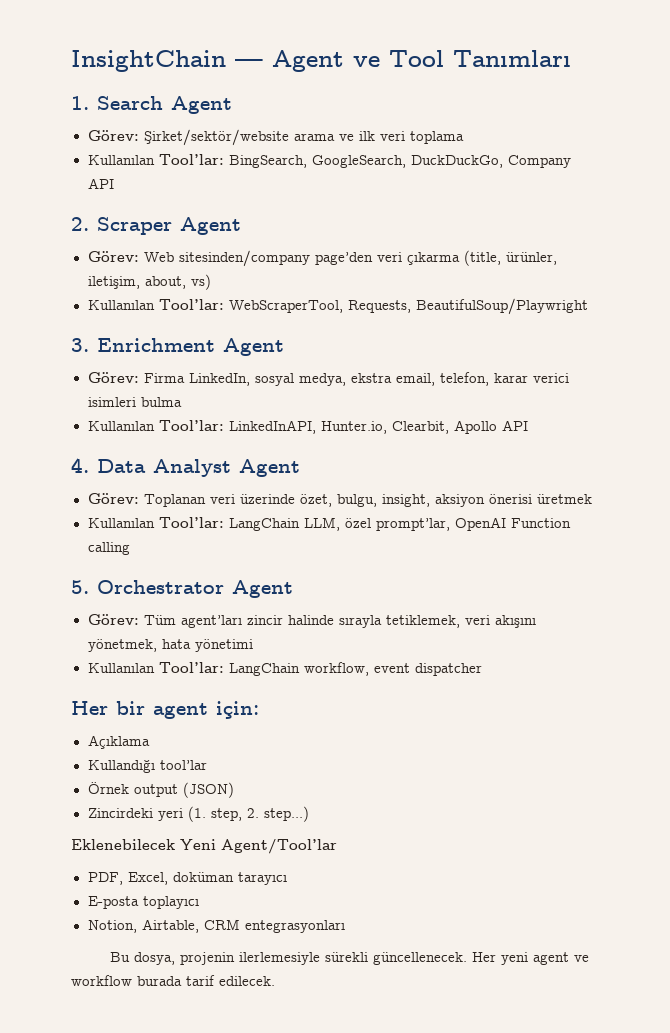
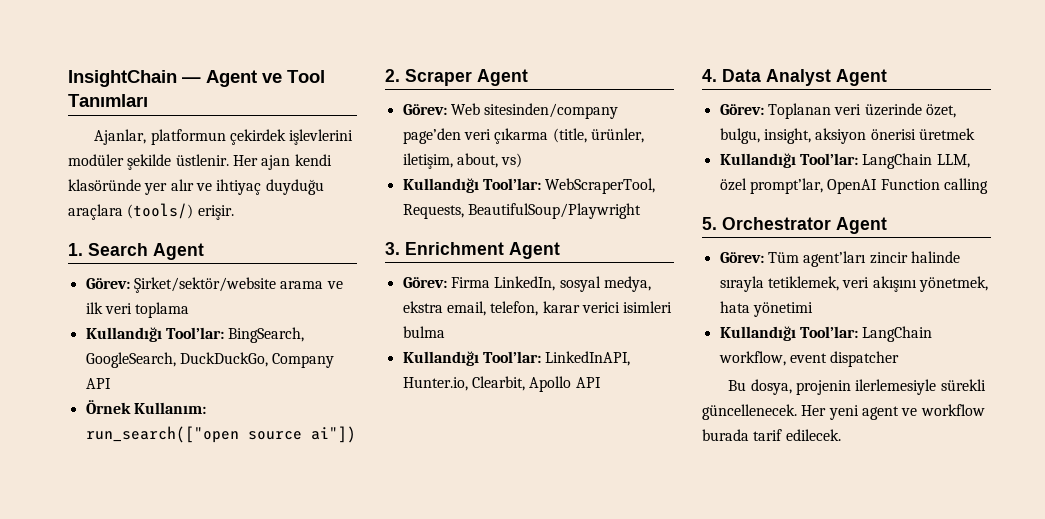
(571, 58) none -> [94,129,354,145] [68,154,332,170] [68,179,324,195] [68,203,234,220] // Ajanlar, platformun çekirdek işlevlerini modüler şekilde üstlenir. Her ajan kendi klasöründe yer alır ve ihtiyaç duyduğu araçlara (tools/) erişir.
[87,155,155,165] Kullanılan -> [85,327,162,342] Kullandığı
(114, 183) none -> [85,400,206,414] [85,426,356,443] // Örnek Kullanım: run_search(["open source ai"])
[87,300,155,310] Kullanılan -> [402,178,479,193] Kullandığı
[87,421,155,431] Kullanılan -> [402,351,479,366] Kullandığı
[87,518,155,528] Kullanılan -> [719,153,796,168] Kullandığı
[87,663,155,673] Kullanılan -> [719,326,796,341] Kullandığı
[71,701,259,719] [87,735,150,749] [87,760,207,773] [87,782,234,798] [87,806,309,822] [71,839,337,854] [87,872,287,885] [87,896,199,909] [87,919,345,933] // Her bir agent için: // Açıklama // Kullandığı tool’lar // Örnek output (JSON) // Zincirdeki yeri (1. step, 2. step...) // Eklenebilecek Yeni Agent/Tool’lar // PDF, Excel, doküman tarayıcı // E-posta toplayıcı // Notion, Airtable, CRM entegrasyonları -> (900, 359) none

